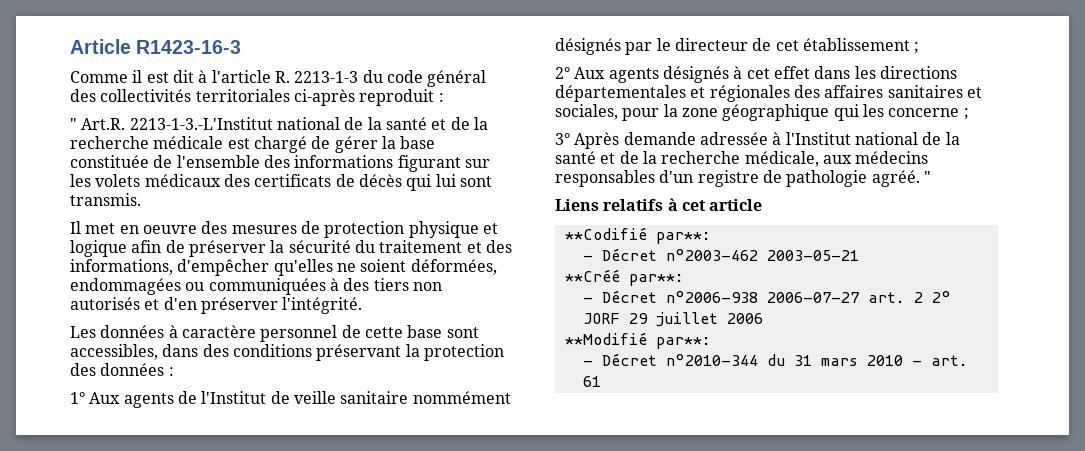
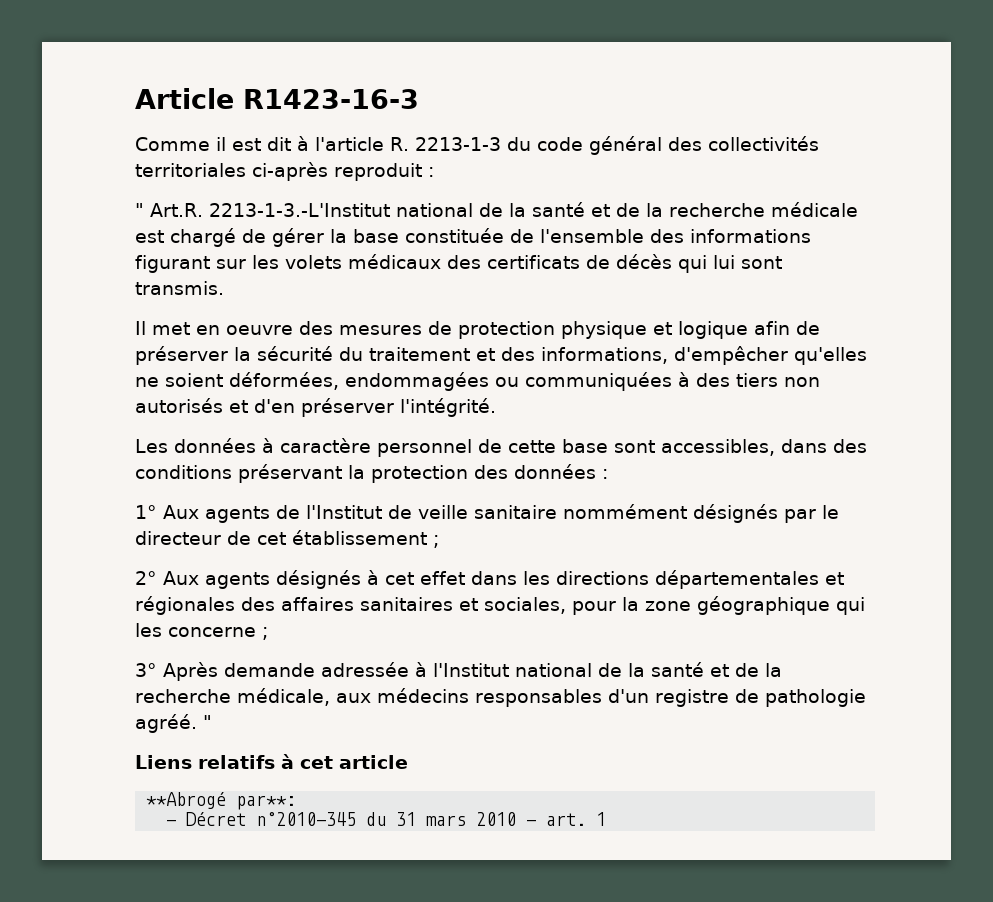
[564,227,711,244] [582,248,859,261] [564,269,684,286] [582,290,951,303] [582,312,763,327] [564,332,711,349] [582,353,758,366] **Codifié par**: // - Décret n°2003-462 2003-05-21 // **Créé par**: // - Décret n°2006-938 2006-07-27 art. 2 2° JORF 29 juillet 2006 // **Modifié par**: // - Décret n°2010-344 -> [146,792,297,810] [166,812,357,826] **Abrogé par**: // - Décret n°2010-345
[582,376,601,387] 61 -> [596,812,607,826] 1

